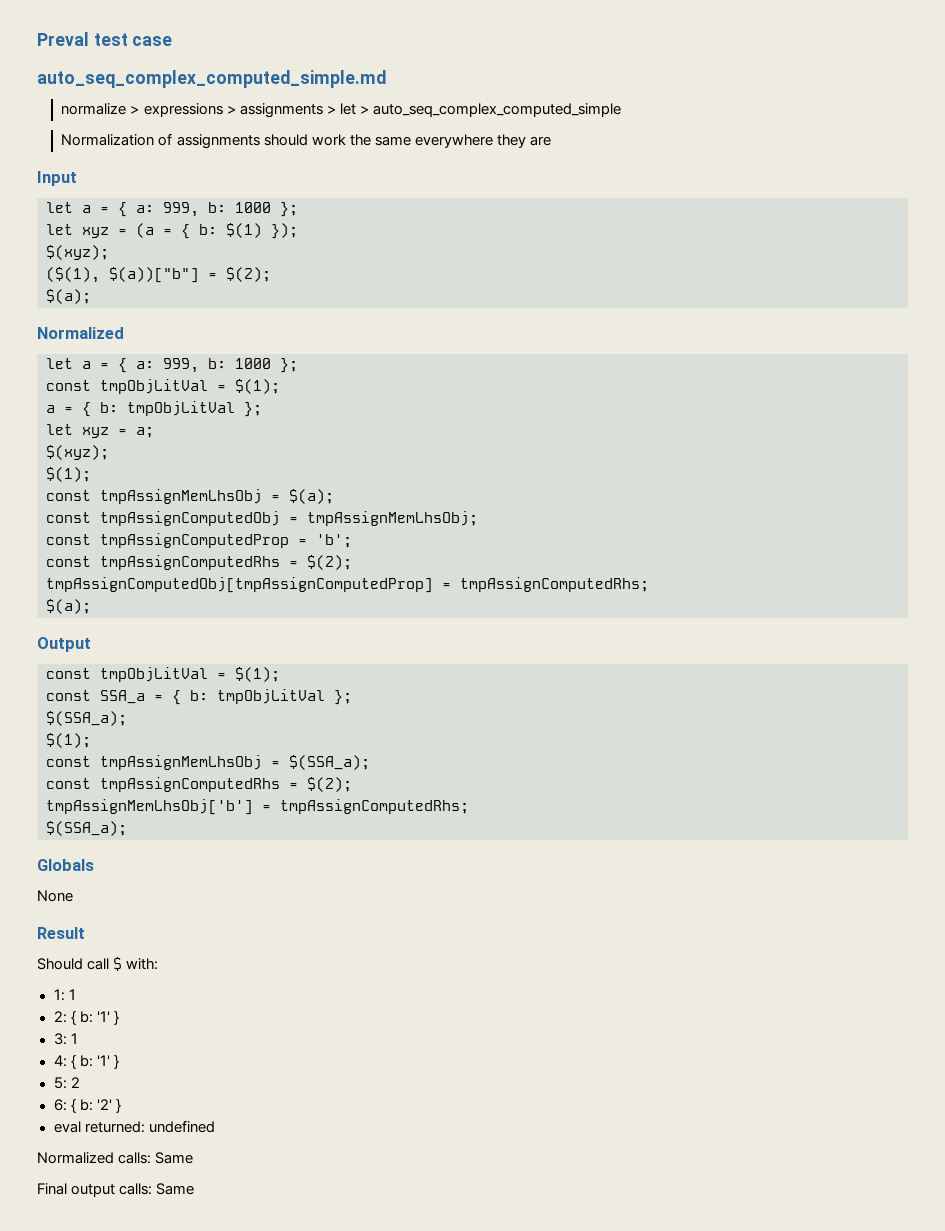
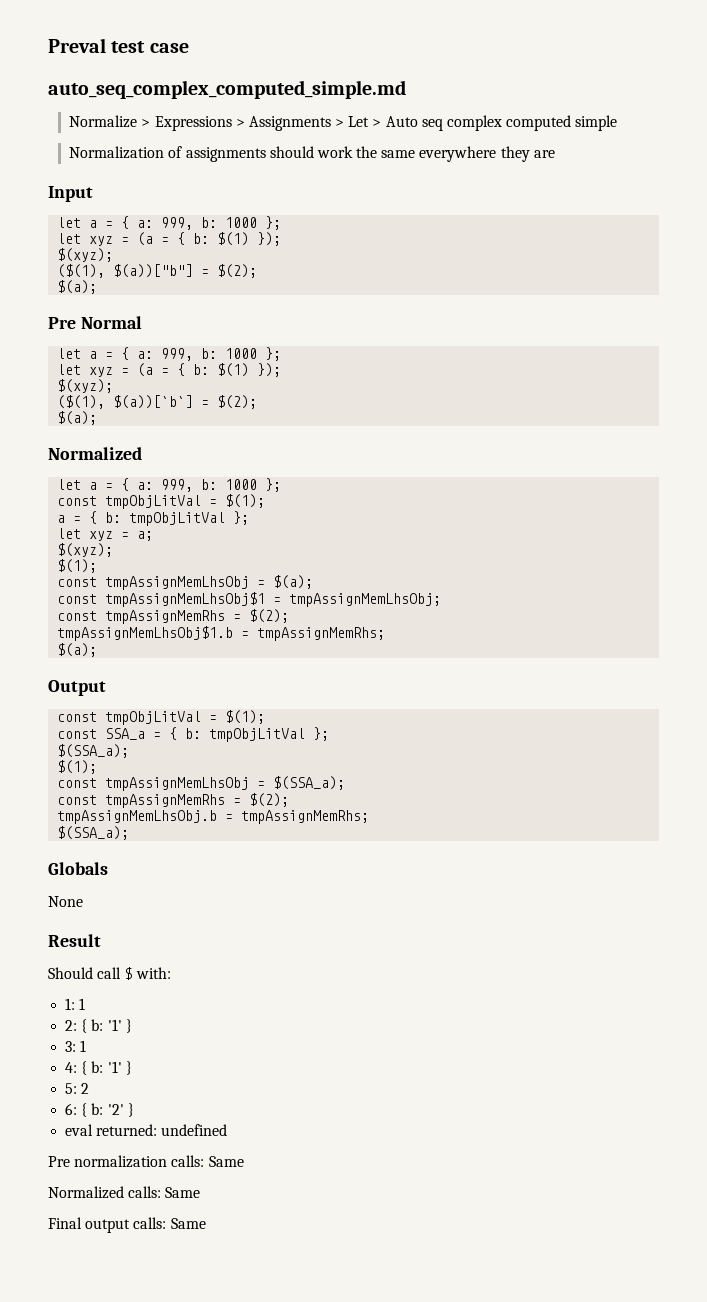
[61,103,621,118] normalize > expressions > assignments > let > auto_seq_complex_computed_simple -> [69,115,618,131] Normalize > Expressions > Assignments > Let > Auto seq complex computed simple
(91, 296) none -> [48,316,142,329] [57,347,282,361] [57,363,282,377] [57,379,114,393] [57,395,258,409] [57,411,98,425] // Pre Normal // let a = { a: 999, b: 1000 }; // let xyz = (a = { b: $(1) }); // $(xyz); // ($(1), $(a))[`b`] = $(2); // $(a);
[100,511,280,526] tmpAssignComputedObj -> [105,592,266,607] tmpAssignMemLhsObj$1
[100,533,352,548] [46,555,352,570] [46,577,649,593] tmpAssignComputedProp = 'b'; // const tmpAssignComputedRhs = $(2); // tmpAssignComputedObj[tmpAssignComputedProp] = tmpAssignComputedRhs; -> [105,609,290,624] [57,626,386,641] tmpAssignMemRhs = $(2); // tmpAssignMemLhsObj$1.b = tmpAssignMemRhs;
[100,777,352,792] [46,799,469,815] tmpAssignComputedRhs = $(2); // tmpAssignMemLhsObj['b'] = tmpAssignComputedRhs; -> [105,793,290,808] [57,810,370,824] tmpAssignMemRhs = $(2); // tmpAssignMemLhsObj.b = tmpAssignMemRhs;
(215, 1126) none -> [48,1155,244,1168] // Pre normalization calls: Same

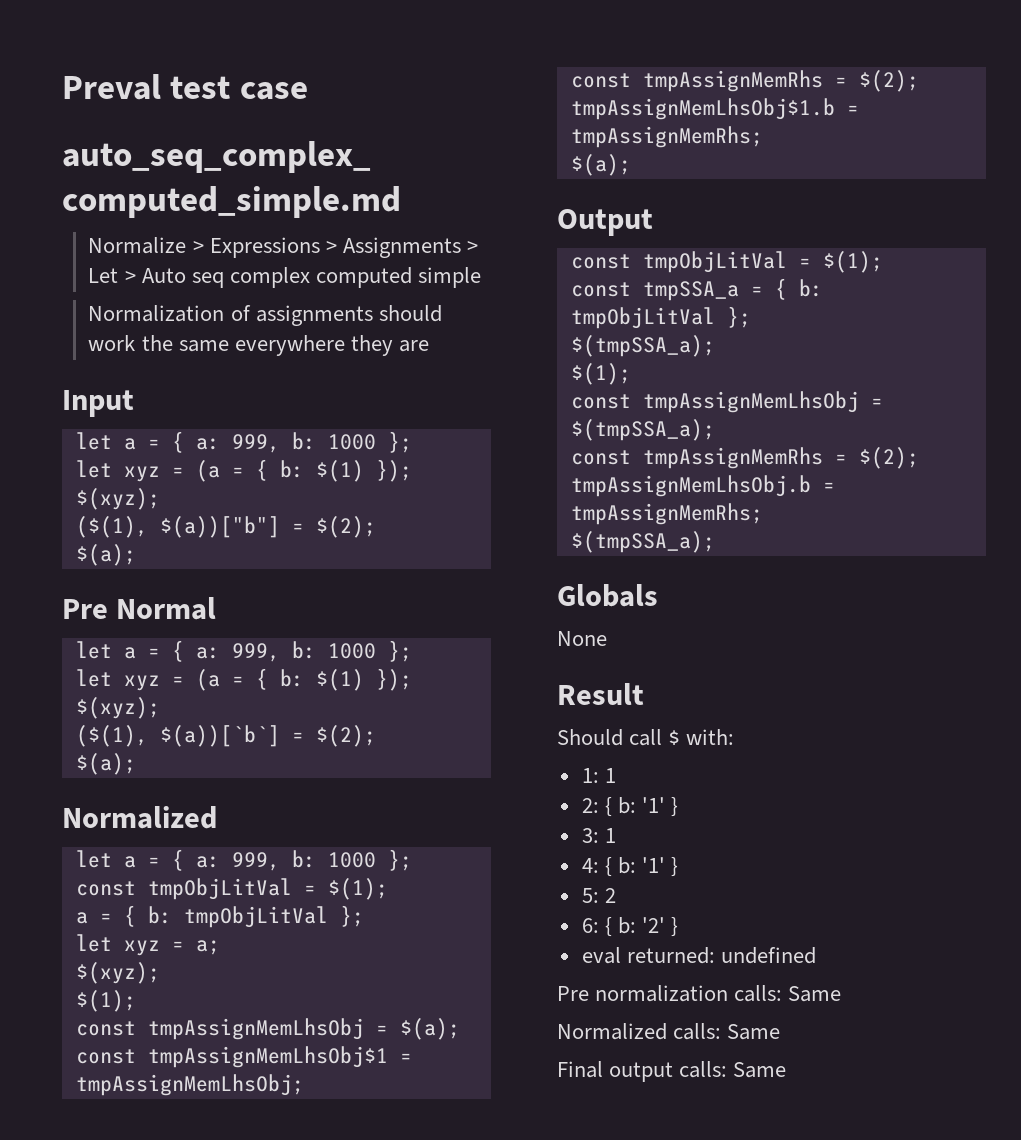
[105,727,330,742] [57,744,130,758] [57,760,98,774] [57,776,346,791] SSA_a = { b: tmpObjLitVal }; // $(SSA_a); // $(1); // const tmpAssignMemLhsObj = $(SSA_a); -> [642,278,823,301] [570,306,751,329] [570,335,715,357] [570,363,631,385] [570,391,883,413] [570,419,715,441] tmpSSA_a = { b: tmpObjLitVal }; // $(tmpSSA_a); // $(1); // const tmpAssignMemLhsObj = $(tmpSSA_a);
[57,826,130,840] $(SSA_a); -> [570,531,715,553] $(tmpSSA_a);

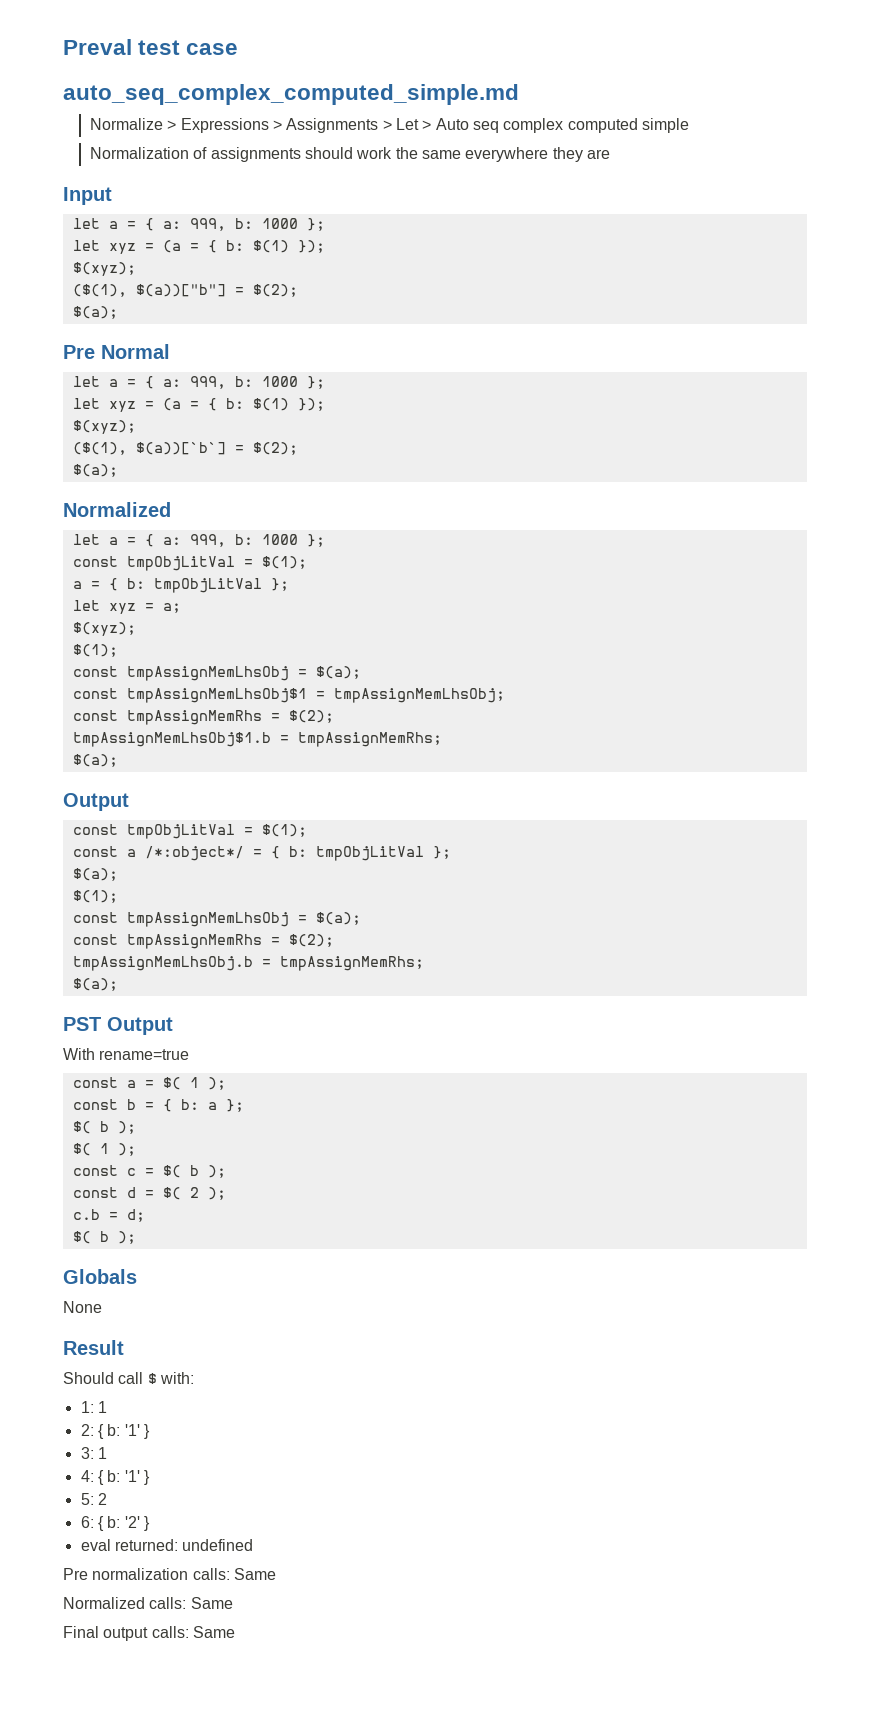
[642,278,823,301] [570,306,751,329] [570,335,715,357] [570,363,631,385] [570,391,883,413] [570,419,715,441] tmpSSA_a = { b: tmpObjLitVal }; // $(tmpSSA_a); // $(1); // const tmpAssignMemLhsObj = $(tmpSSA_a); -> [126,846,451,861] [72,868,118,881] [72,890,118,903] [72,912,361,927] a /*:object*/ = { b: tmpObjLitVal }; // $(a); // $(1); // const tmpAssignMemLhsObj = $(a);
[570,531,715,553] $(tmpSSA_a); -> [72,978,118,991] [63,1017,173,1035] [63,1048,190,1060] [72,1077,226,1090] [72,1099,244,1112] [72,1121,136,1134] [72,1143,136,1156] [72,1165,226,1178] [72,1187,226,1200] [72,1209,145,1222] [72,1231,136,1244] $(a); // PST Output // With rename=true // const a = $( 1 ); // const b = { b: a }; // $( b ); // $( 1 ); // const c = $( b ); // const d = $( 2 ); // c.b = d; // $( b );

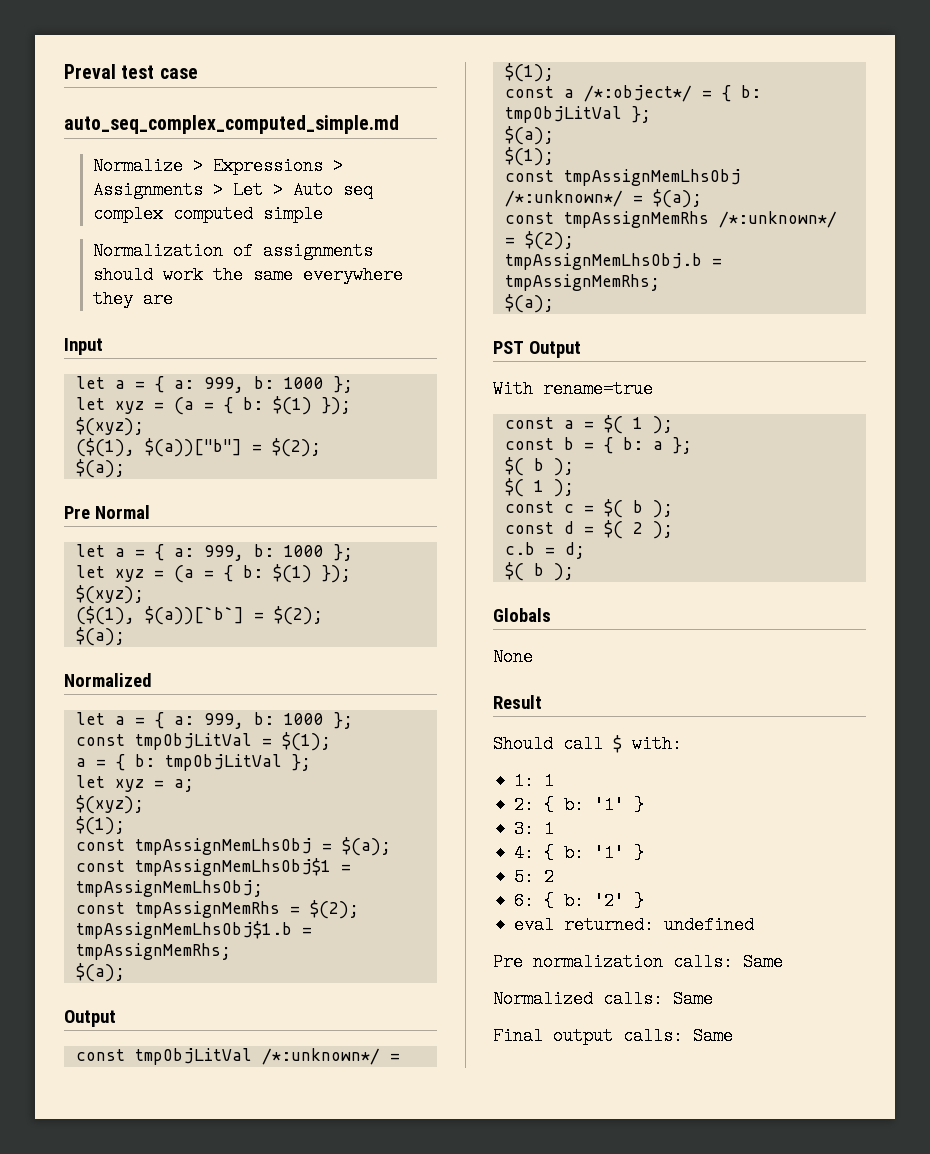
(235, 831) none -> [261,1048,380,1065] /*:unknown*/
(289, 919) none -> [504,190,623,207] /*:unknown*/
(262, 941) none -> [718,211,837,228] /*:unknown*/

